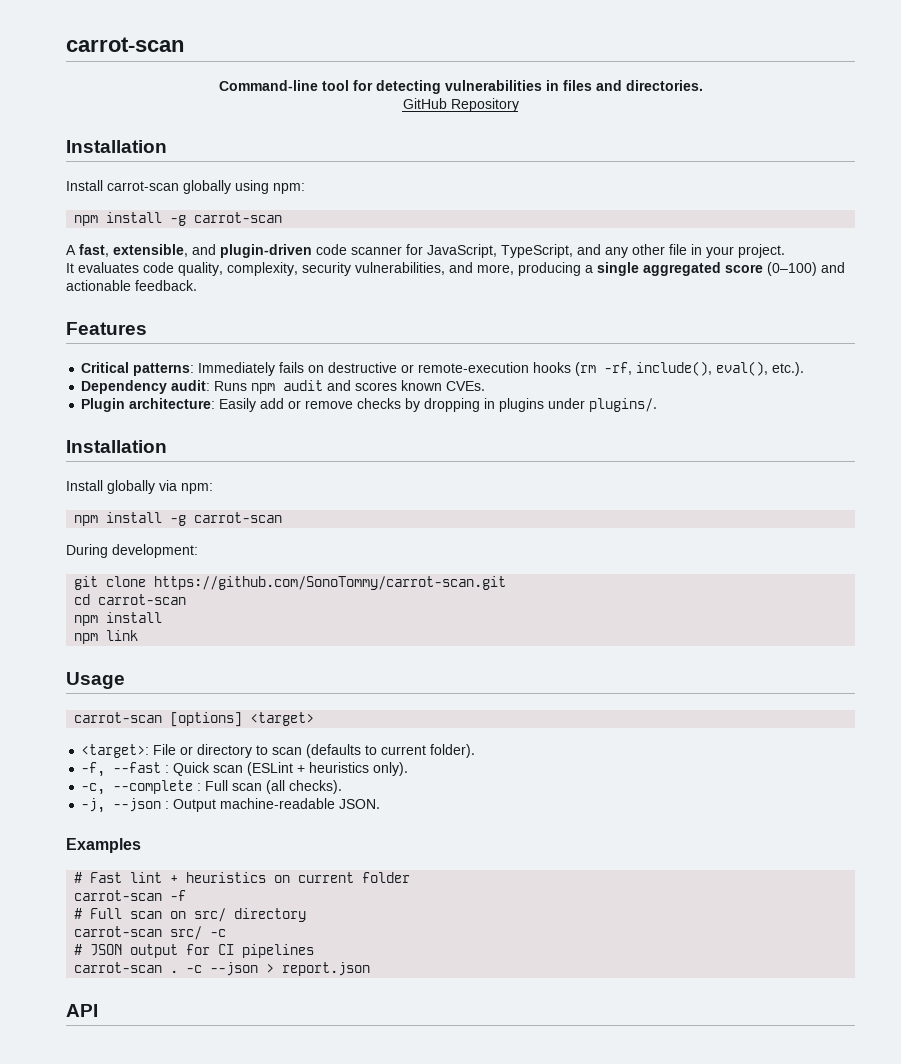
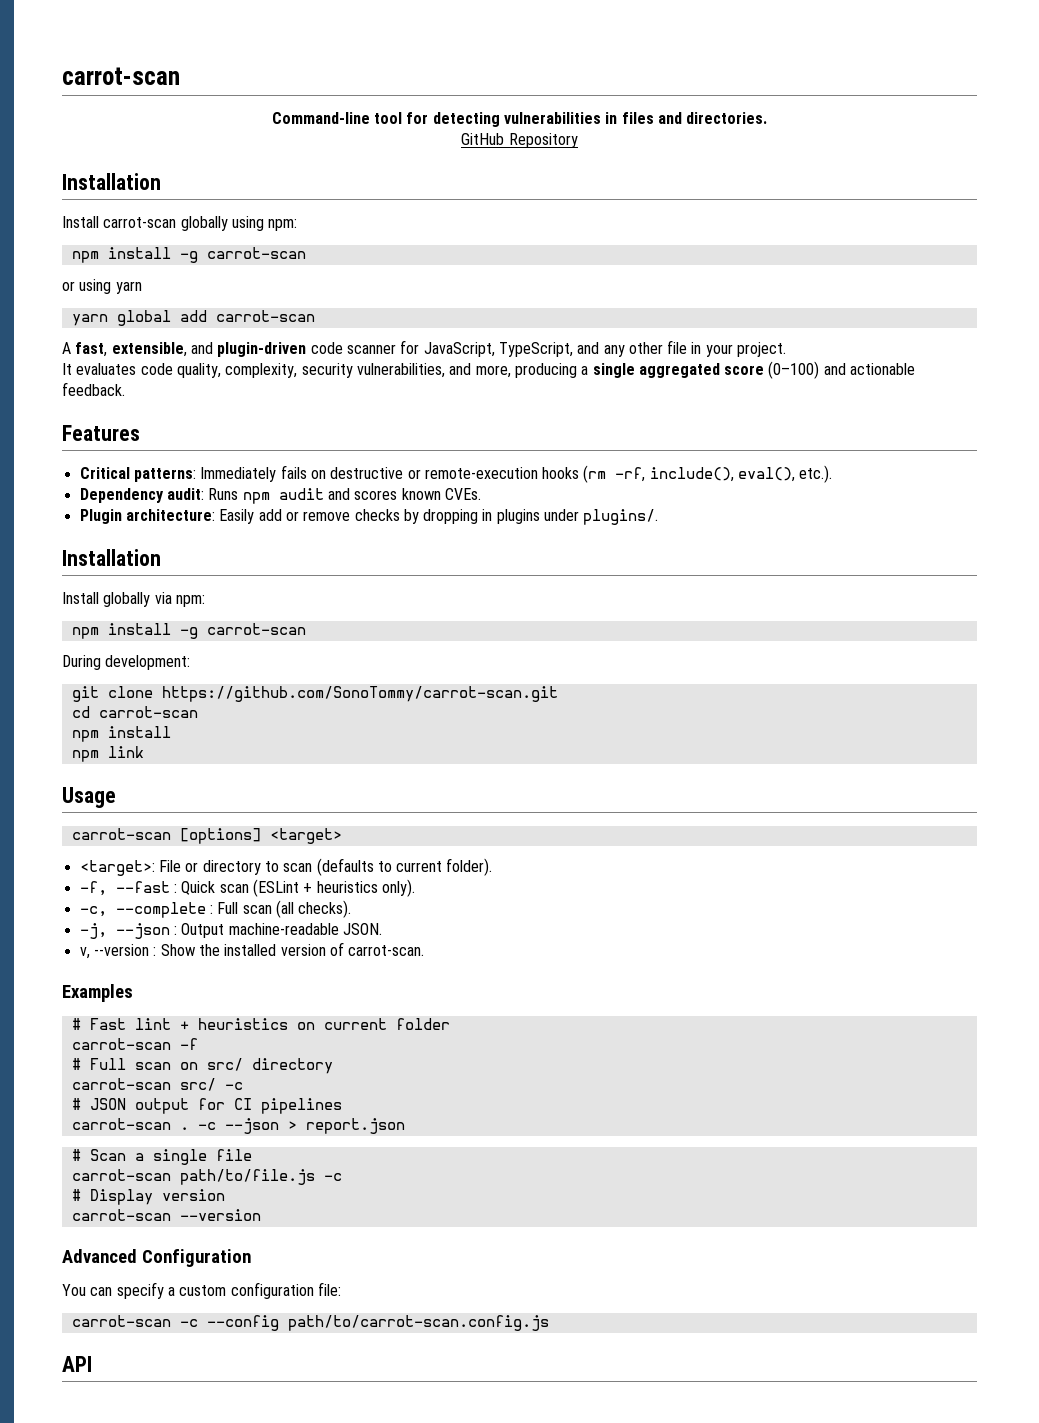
(283, 217) none -> [62,279,142,294] [71,310,315,326] // or using yarn // yarn global add carrot-scan
(381, 804) none -> [79,942,425,959] // v, --version : Show the installed version of carrot-scan.
(371, 969) none -> [71,1149,252,1165] [71,1169,342,1185] [71,1189,225,1205] [71,1209,261,1221] [62,1249,251,1267] [62,1282,341,1299] [71,1315,549,1331] // # Scan a single file // carrot-scan path/to/file.js -c // # Display version // carrot-scan --version // Advanced Configuration // You can specify a custom configuration file: // carrot-scan -c --config path/to/carrot-scan.config.js

